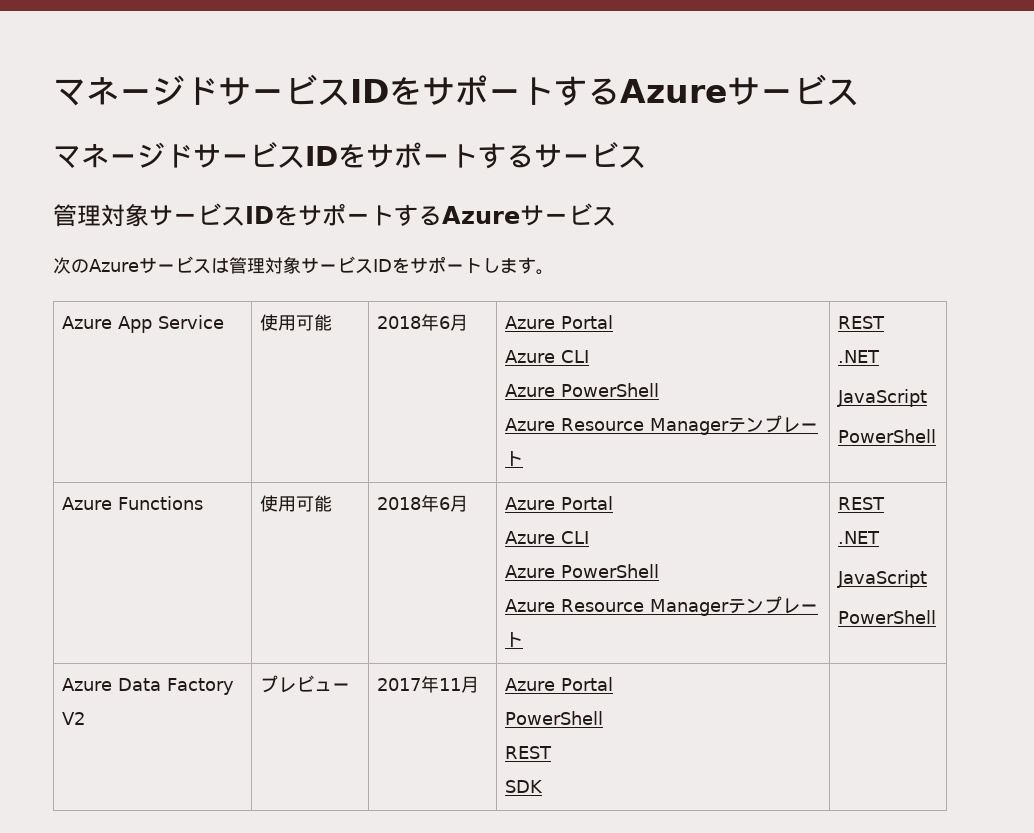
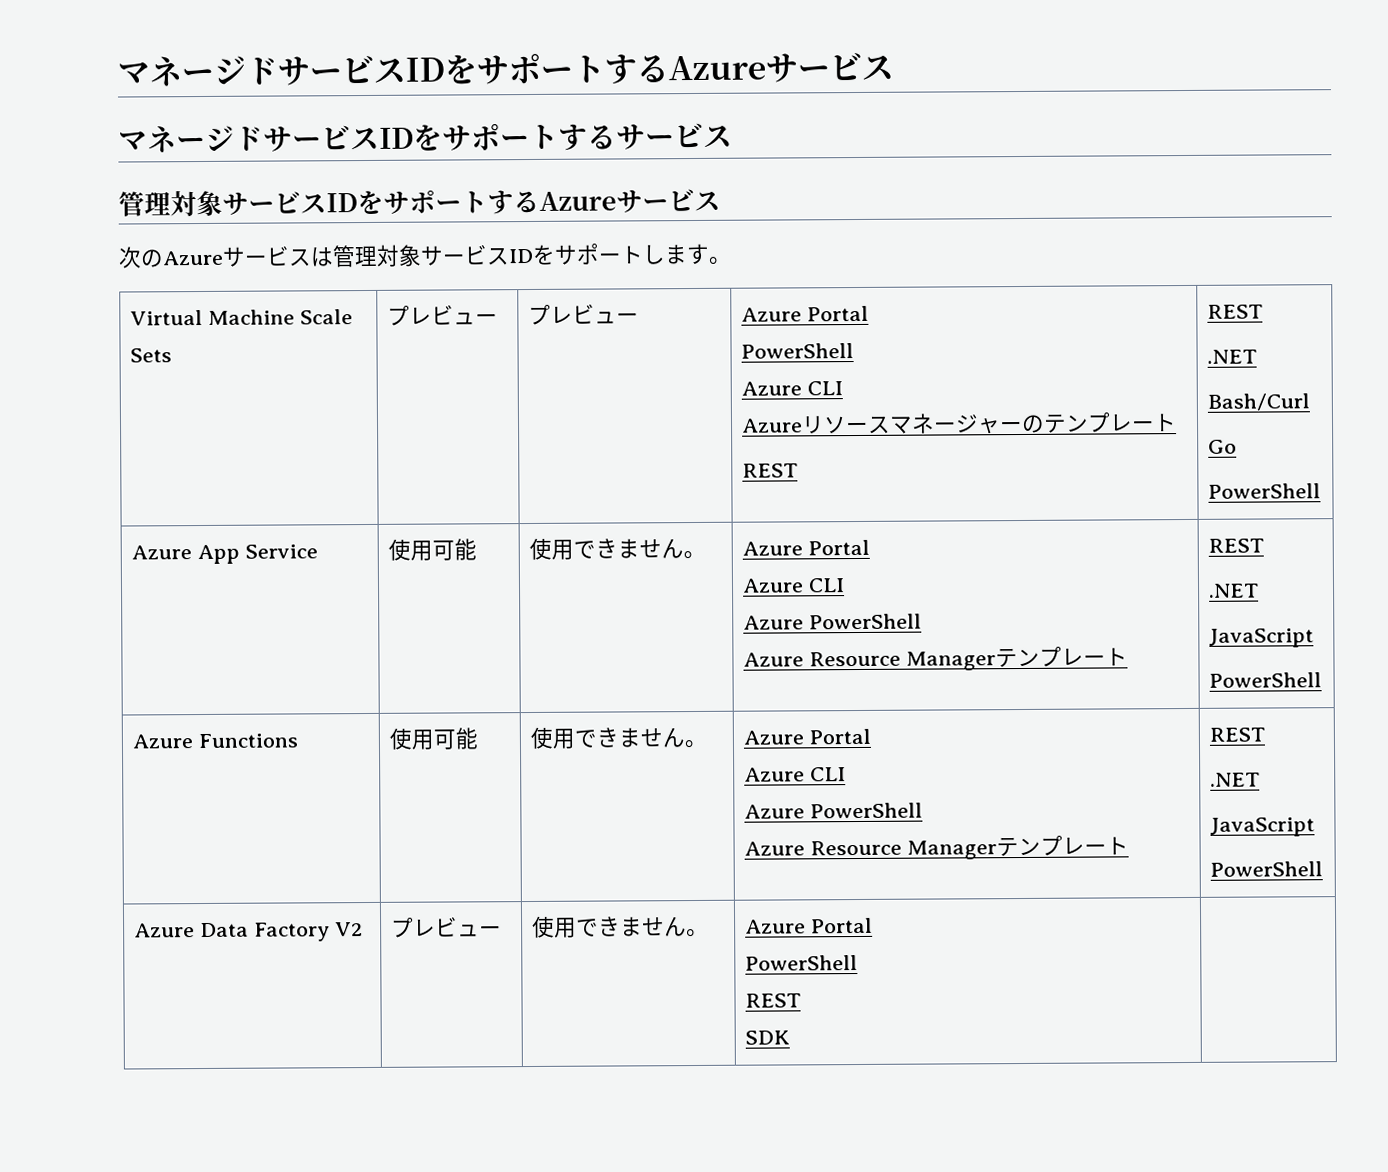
(554, 272) none -> [129,309,353,326] [129,348,172,363] [386,304,498,326] [527,303,639,326] [740,305,869,322] [740,343,854,359] [740,381,843,396] [740,412,1177,435] [741,463,798,478] [1206,304,1263,319] [1206,349,1257,364] [1206,393,1310,411] [1207,439,1237,454] [1207,483,1321,499] // Virtual Machine Scale Sets | プレビュー | プレビュー | Azure Portal // PowerShell // Azure CLI // Azureリソースマネージャーのテンプレート // REST | REST // .NET // Bash/Curl // Go // PowerShell
[376,314,468,331] 2018年6月 -> [528,537,706,561] 使用できません。
[376,495,468,512] 2018年6月 -> [529,726,707,750] 使用できません。
[376,676,479,693] 2017年11月 -> [531,915,709,939] 使用できません。

